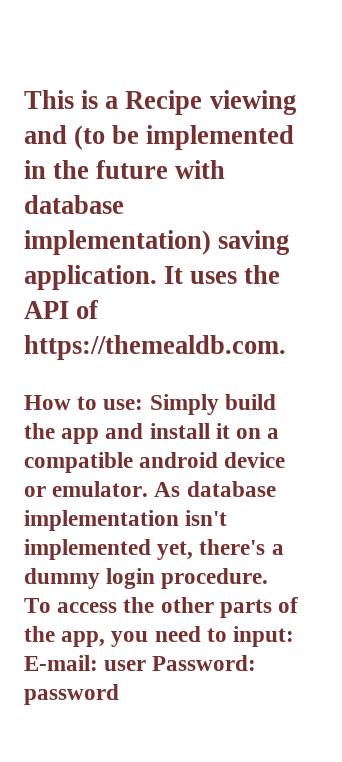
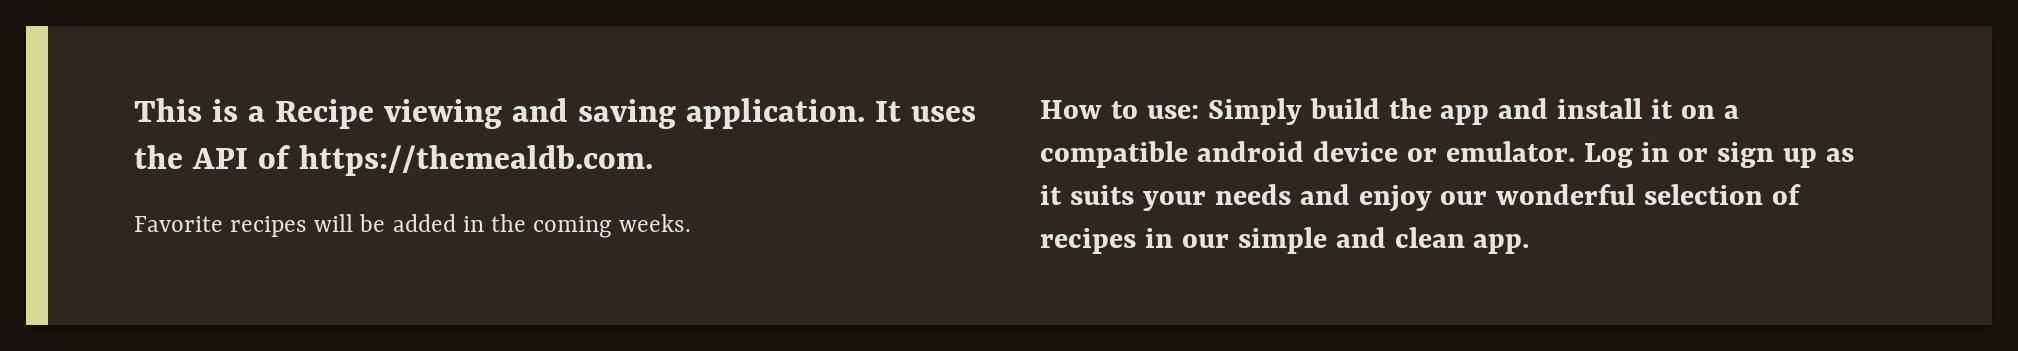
[74,125,295,150] [24,160,226,179] [24,195,124,214] [24,230,211,255] (to be implemented in the future with database implementation) -> (568, 110) none
(286, 347) none -> [134,214,692,238] // Favorite recipes will be added in the coming weeks.
[154,481,276,497] [24,510,228,531] [24,539,284,560] [24,568,269,589] [24,597,299,618] [24,626,295,647] [24,655,257,671] [24,684,119,705] As database implementation isn't implemented yet, there's a dummy login procedure. To access the other parts of the app, you need to input: E-mail: user Password: password -> [1583,142,1855,168] [1040,184,1802,212] [1040,227,1530,254] Log in or sign up as it suits your needs and enjoy our wonderful selection of recipes in our simple and clean app.

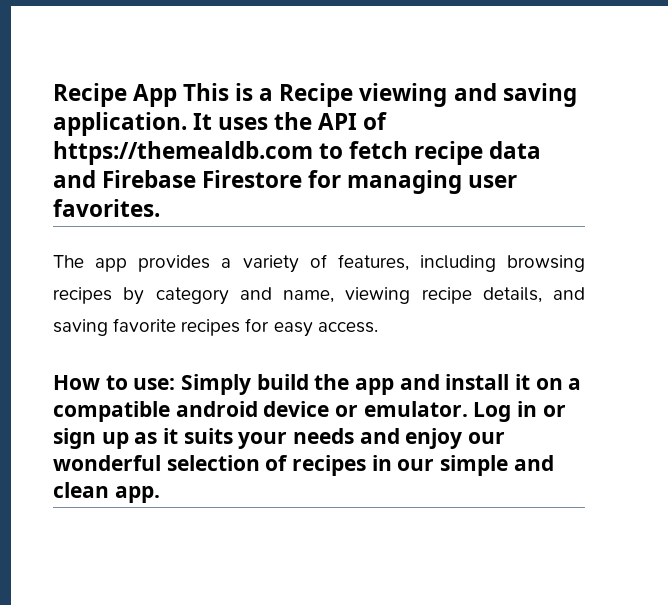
(134, 110) none -> [53,83,178,107] Recipe App
[298,145,653,176] [134,214,692,238] https://themealdb.com. // Favorite recipes will be added in the coming weeks. -> [53,141,542,165] [53,170,518,194] [53,199,160,217] [53,254,585,273] [53,287,585,305] [53,318,378,337] https://themealdb.com to fetch recipe data and Firebase Firestore for managing user favorites. // The app provides a variety of features, including browsing recipes by category and name, viewing recipe details, and saving favorite recipes for easy access.

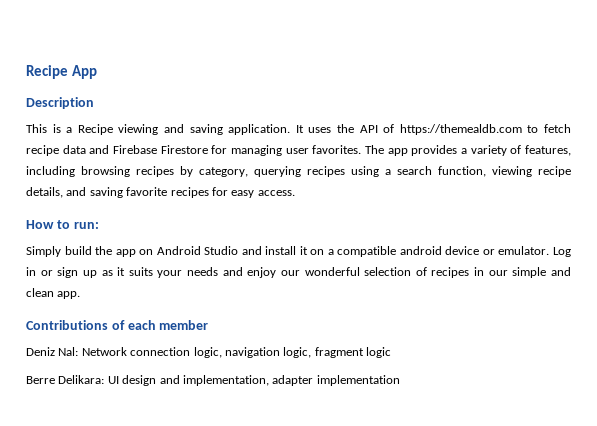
(178, 95) none -> [26,97,94,109] // Description //
(160, 208) // -> (362, 149) none
[155,287,334,305] category and name, -> [199,166,486,177] category, querying recipes using a search function,
[133,378,176,390] use: -> [73,222,99,229] run: //
(395, 386) none -> [139,246,239,255] on Android Studio
(160, 494) none -> [26,320,209,330] [26,347,391,358] [26,375,400,386] // Contributions of each member // Deniz Nal: Network connection logic, navigation logic, fragment logic // Berre Delikara: UI design and implementation, adapter implementation

